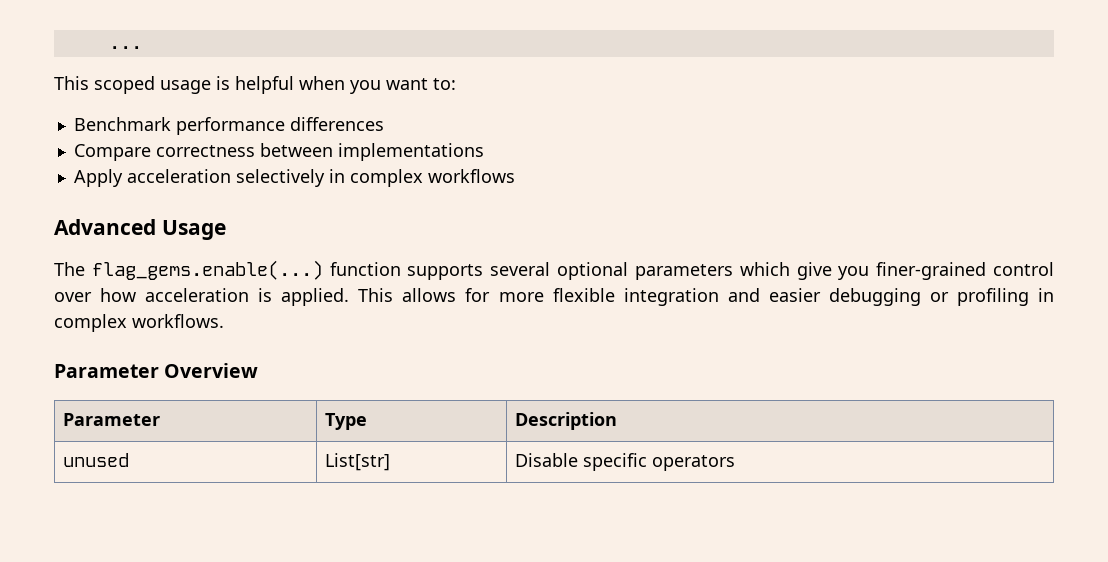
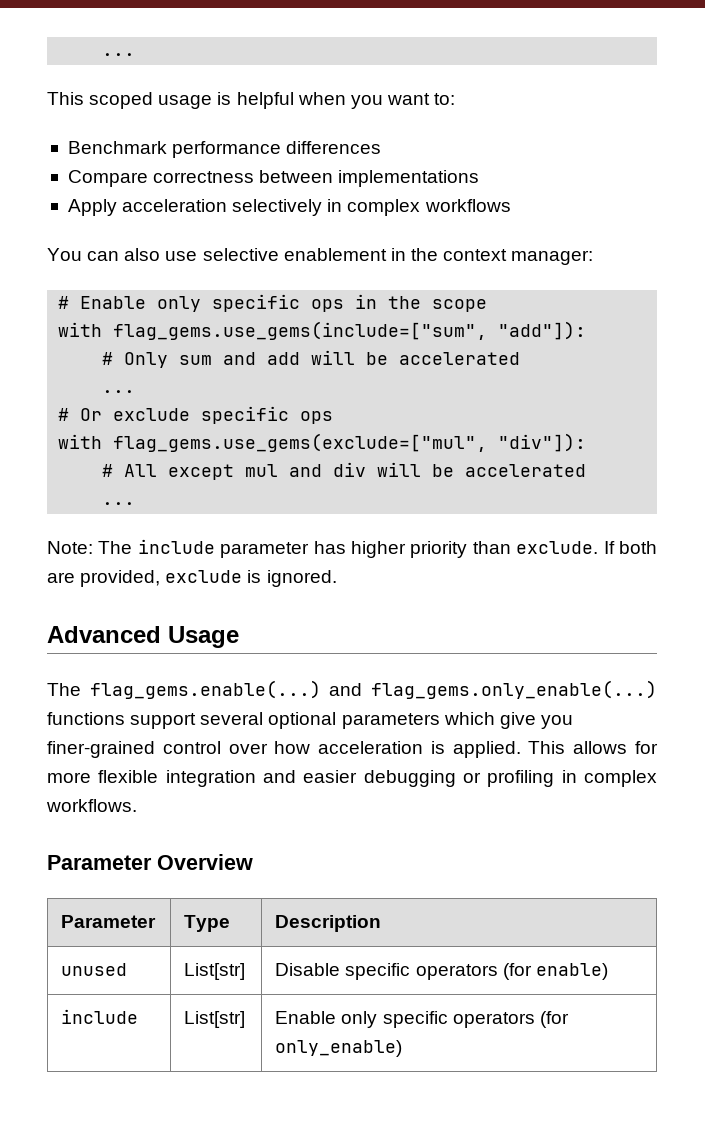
(515, 176) none -> [47,248,594,265] [58,294,488,312] [58,321,587,340] [102,350,521,368] [102,390,136,393] [58,406,334,424] [58,433,587,452] [102,462,587,480] [102,502,136,505] [47,539,657,558] [47,570,337,587] // You can also use selective enablement in the context manager: // # Enable only specific ops in the scope // with flag_gems.use_gems(include=["sum", "add"]): // # Only sum and add will be accelerated // ... // # Or exclude specific ops // with flag_gems.use_gems(exclude=["mul", "div"]): // # All except mul and div will be accelerated // ... // Note: The include parameter has higher priority than exclude. If both are provided, exclude is ignored.
[329,262,484,280] function supports -> [329,680,657,699] [47,712,197,729] and flag_gems.only_enable(...) functions support
(736, 463) none -> [502,963,608,980] [61,1009,139,1024] [184,1011,246,1028] [275,1011,569,1028] [275,1040,403,1057] (for enable) // include | List[str] | Enable only specific operators (for only_enable)

